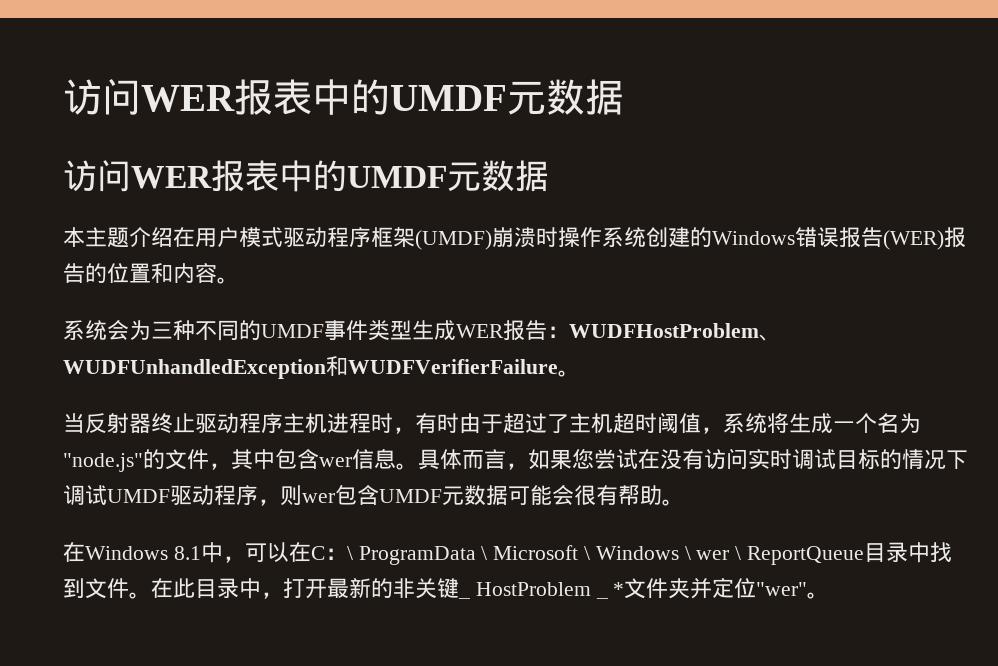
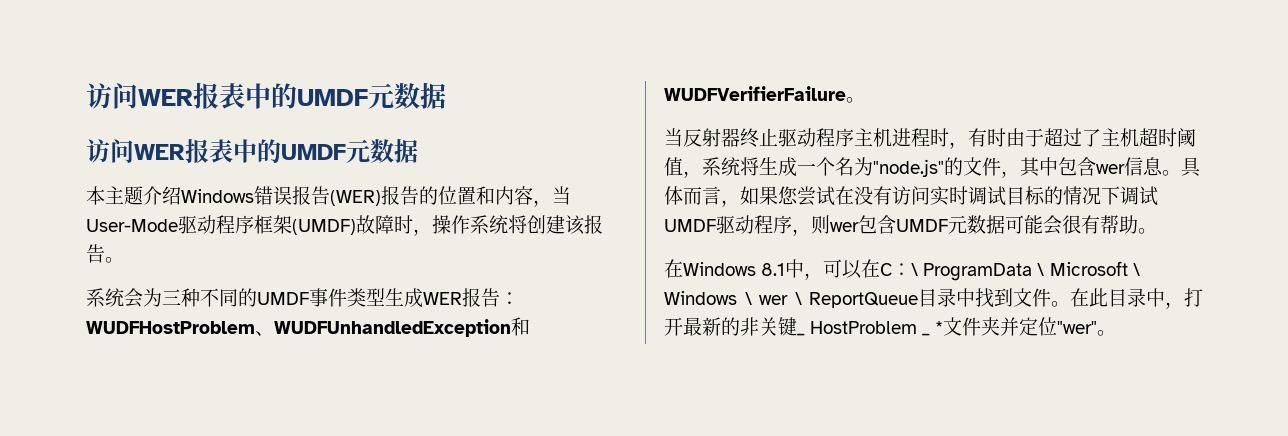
[173,227,712,250] 在用户模式驱动程序框架(UMDF)崩溃时操作系统创建的 -> (181, 195) none
(217, 273) none -> [533,186,571,207] [86,215,603,236] [86,244,105,263] ，当User-Mode驱动程序框架(UMDF)故障时，操作系统将创建该报告

